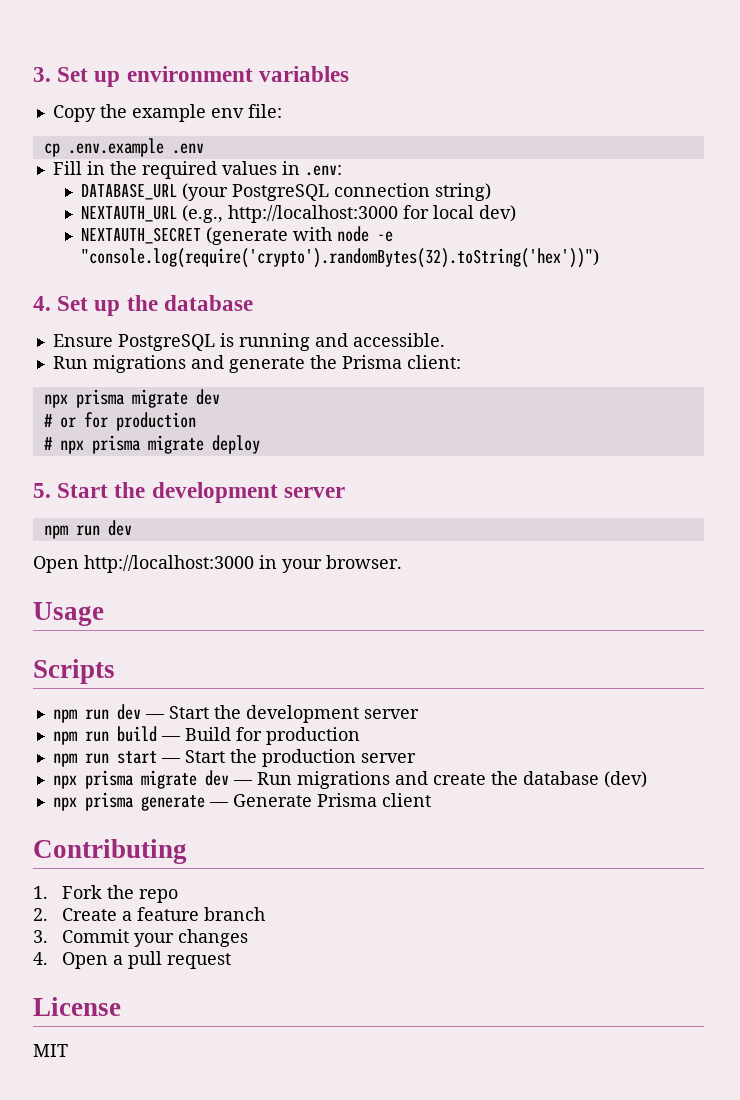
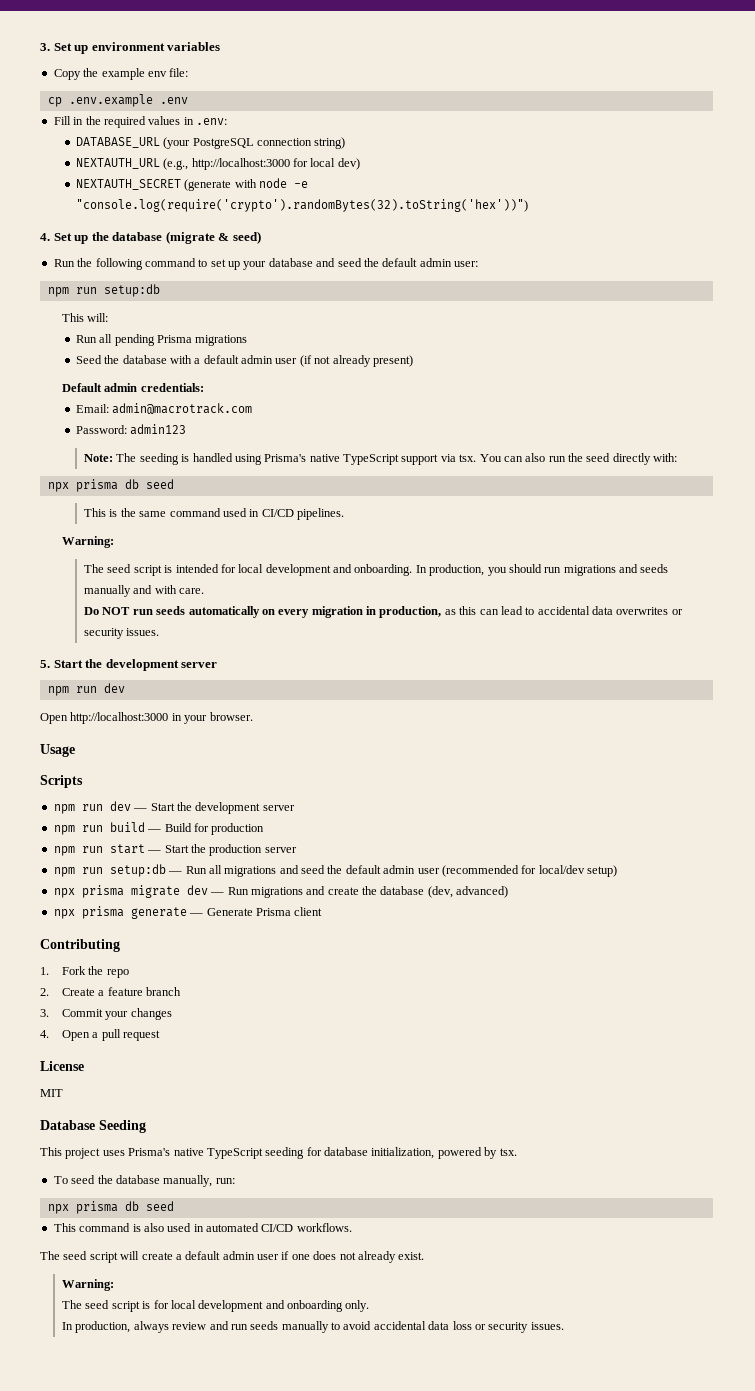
[52,333,445,351] [52,355,461,373] [43,389,220,408] [43,412,196,431] [43,435,260,454] // Ensure PostgreSQL is running and accessible. // Run migrations and generate the Prisma client: // npx prisma migrate dev // # or for production // # npx prisma migrate deploy -> [165,231,261,244] [53,258,478,270] [47,284,160,297] [62,313,109,322] [75,334,248,346] [75,355,413,367] [62,383,204,392] [75,403,253,414] [75,424,187,435] [84,453,678,465] [47,479,174,492] [84,508,345,520] [62,536,115,548] [84,564,669,576] [84,585,205,597] [84,606,683,618] [84,628,160,639] (migrate & seed) // Run the following command to set up your database and seed the default admin user: // npm run setup:db // This will: // Run all pending Prisma migrations // Seed the database with a default admin user (if not already present) // Default admin credentials: // Email: admin@macrotrack.com // Password: admin123 // Note: The seeding is handled using Prisma's native TypeScript support via tsx. You can also run the seed directly with: // npx prisma db seed // This is the same command used in CI/CD pipelines. // Warning: // The seed script is intended for local development and onboarding. In production, you should run migrations and seeds manually and with care. // Do NOT run seeds automatically on every migration in production, as this can lead to accidental data overwrites or security issues.
(416, 758) none -> [53,864,617,877] // npm run setup:db — Run all migrations and seed the default admin user (recommended for local/dev setup)
[603,771,647,788] (dev) -> [427,886,509,898] (dev, advanced)
(68, 1050) none -> [40,1120,146,1133] [40,1147,517,1159] [53,1175,235,1187] [47,1201,174,1214] [53,1223,352,1232] [40,1251,425,1263] [62,1279,115,1291] [62,1300,370,1312] [62,1321,564,1333] // Database Seeding // This project uses Prisma's native TypeScript seeding for database initialization, powered by tsx. // To seed the database manually, run: // npx prisma db seed // This command is also used in automated CI/CD workflows. // The seed script will create a default admin user if one does not already exist. // Warning: // The seed script is for local development and onboarding only. // In production, always review and run seeds manually to avoid accidental data loss or security issues.

